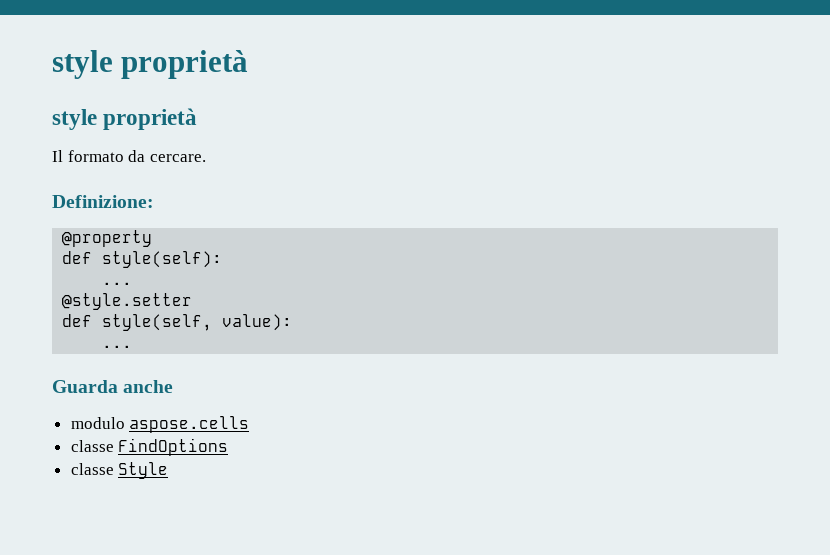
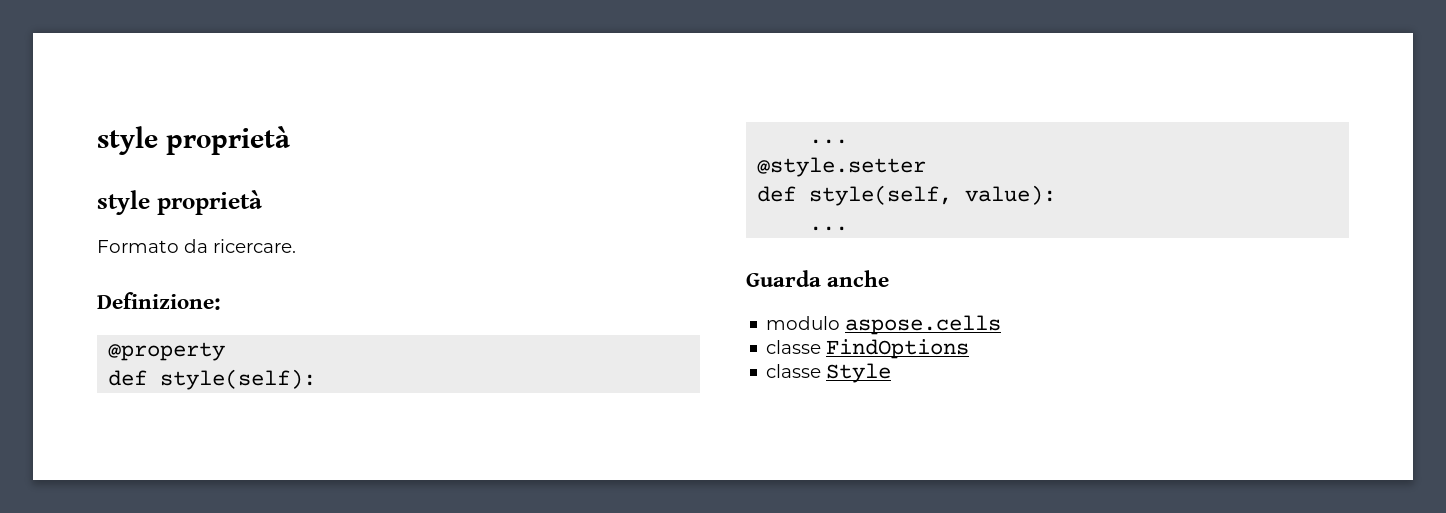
[52,150,206,162] Il formato da cercare. -> [97,239,296,253] Formato da ricercare.

